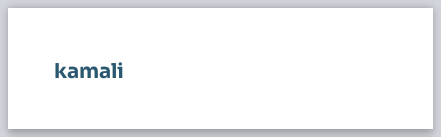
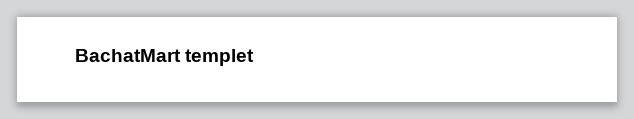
[54,62,124,79] kamali -> [75,49,255,66] BachatMart templet

